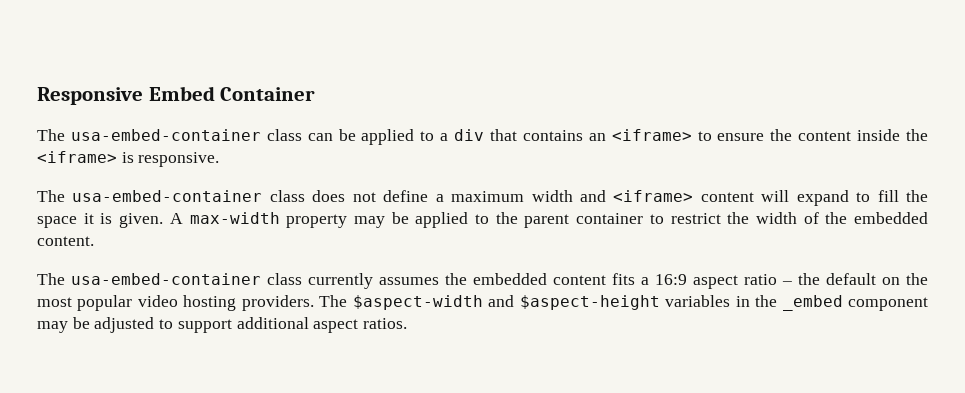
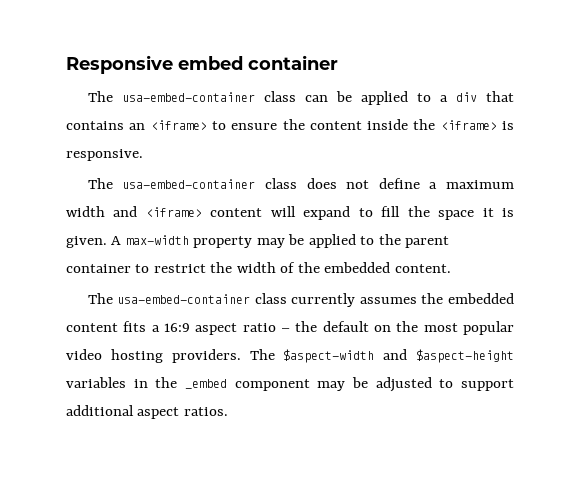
[148,86,316,101] Embed Container -> [178,55,338,70] embed container

